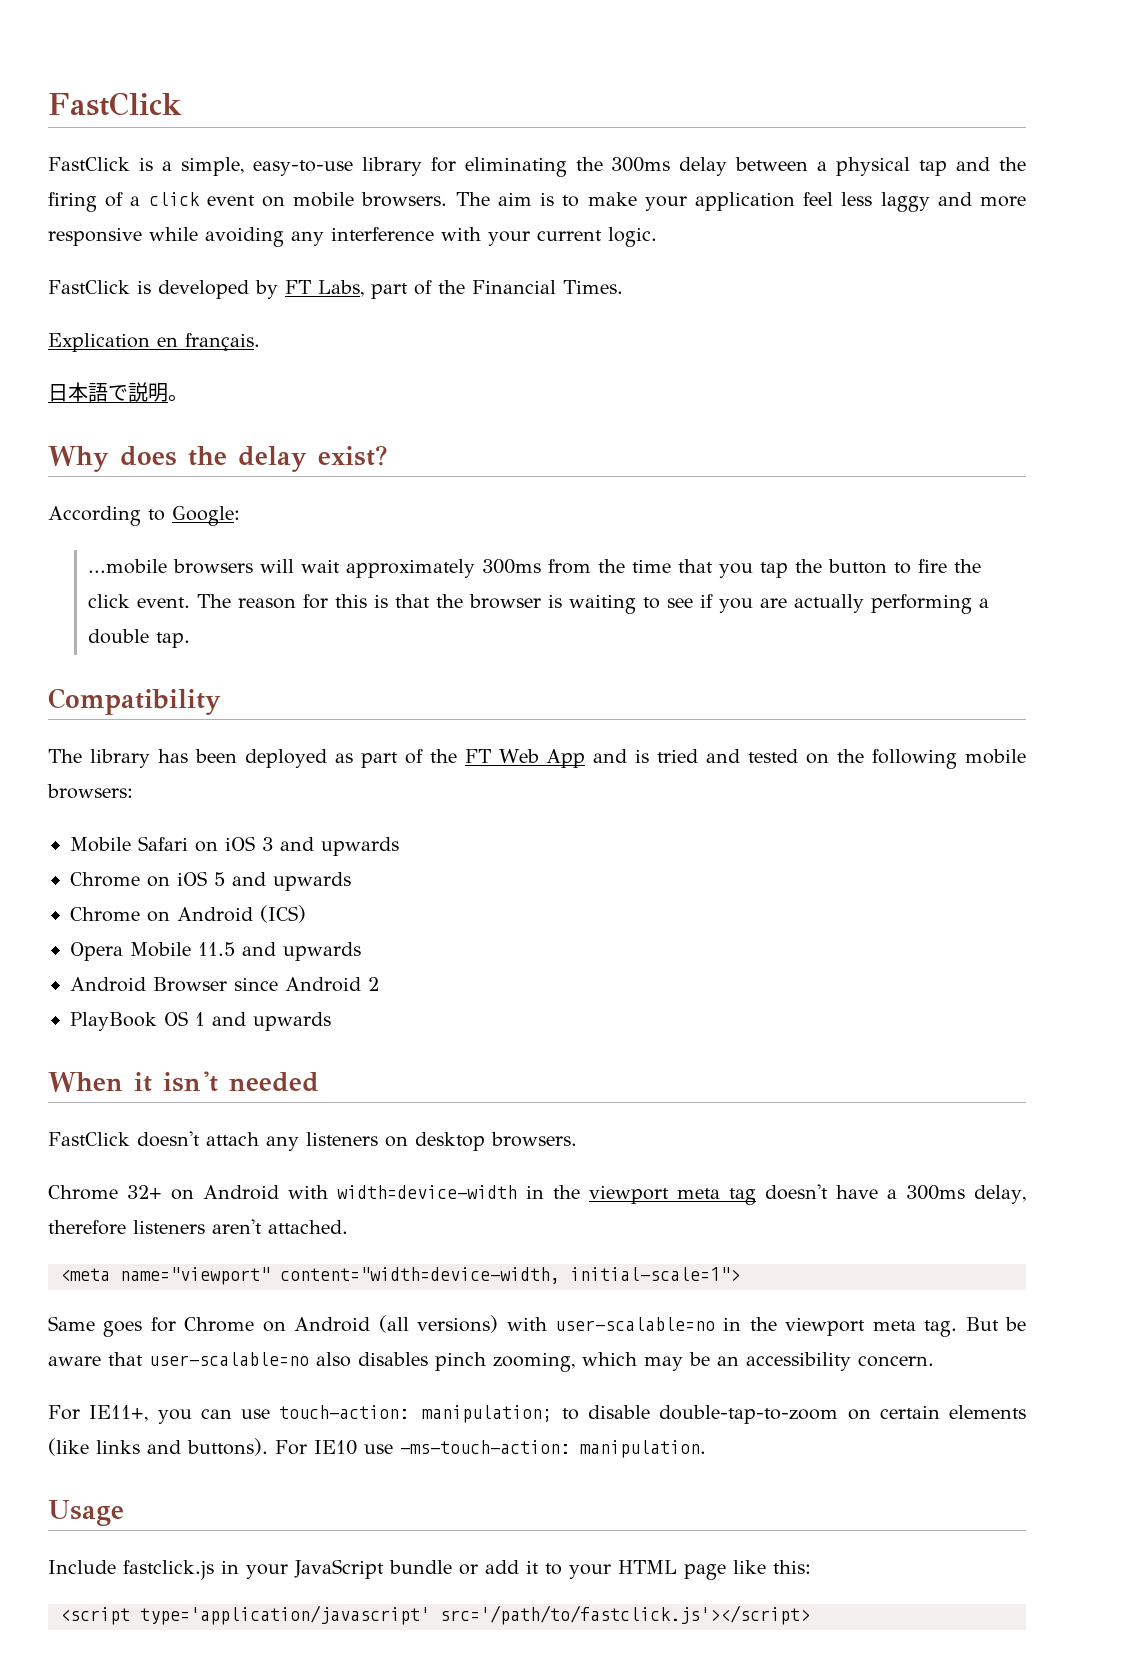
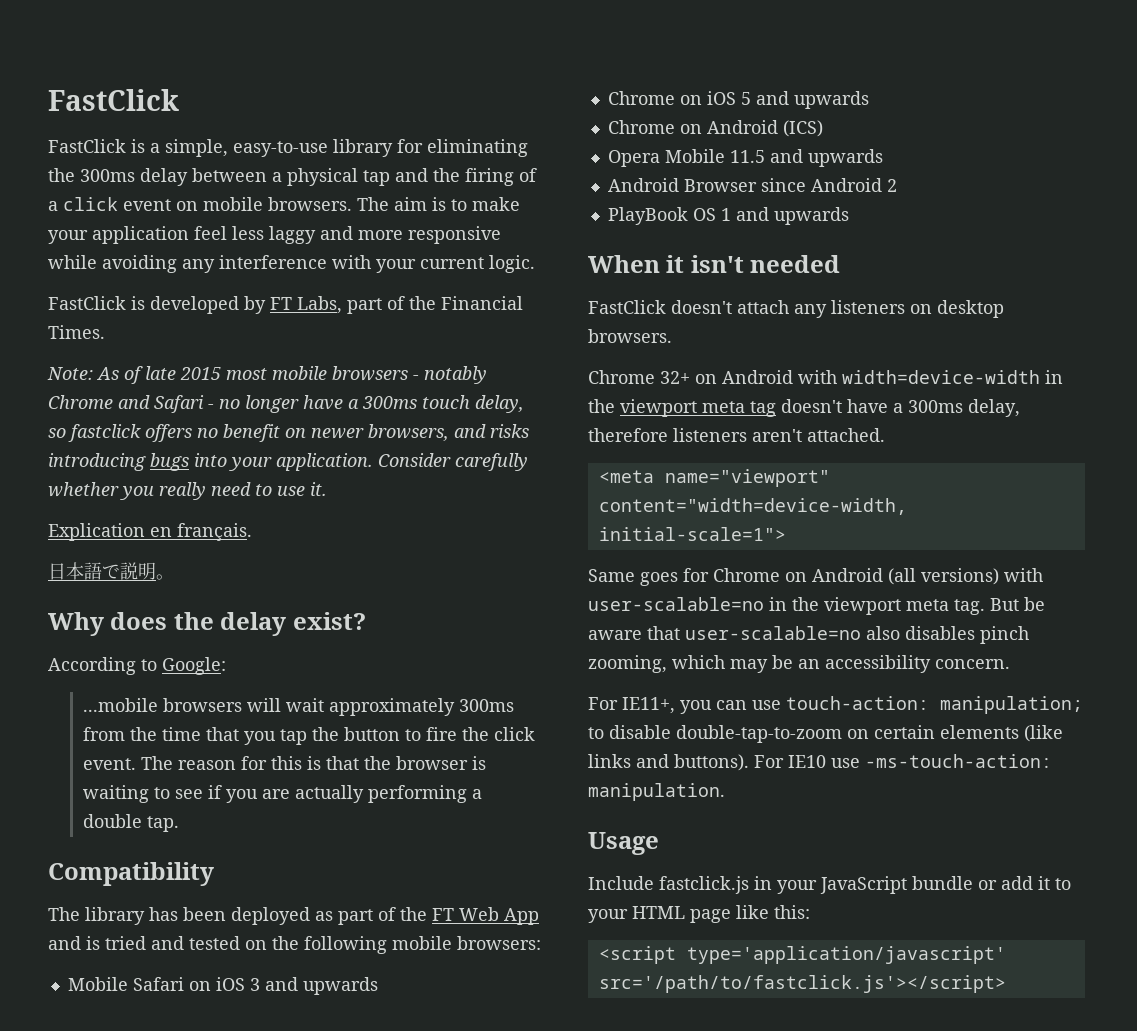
(623, 287) none -> [47,366,487,384] [48,395,524,413] [48,424,529,442] [48,453,528,471] [48,482,327,500] // Note: As of late 2015 most mobile browsers - notably Chrome and Safari - no longer have a 300ms touch delay, so fastclick offers no benefit on newer browsers, and risks introducing bugs into your application. Consider carefully whether you really need to use it.

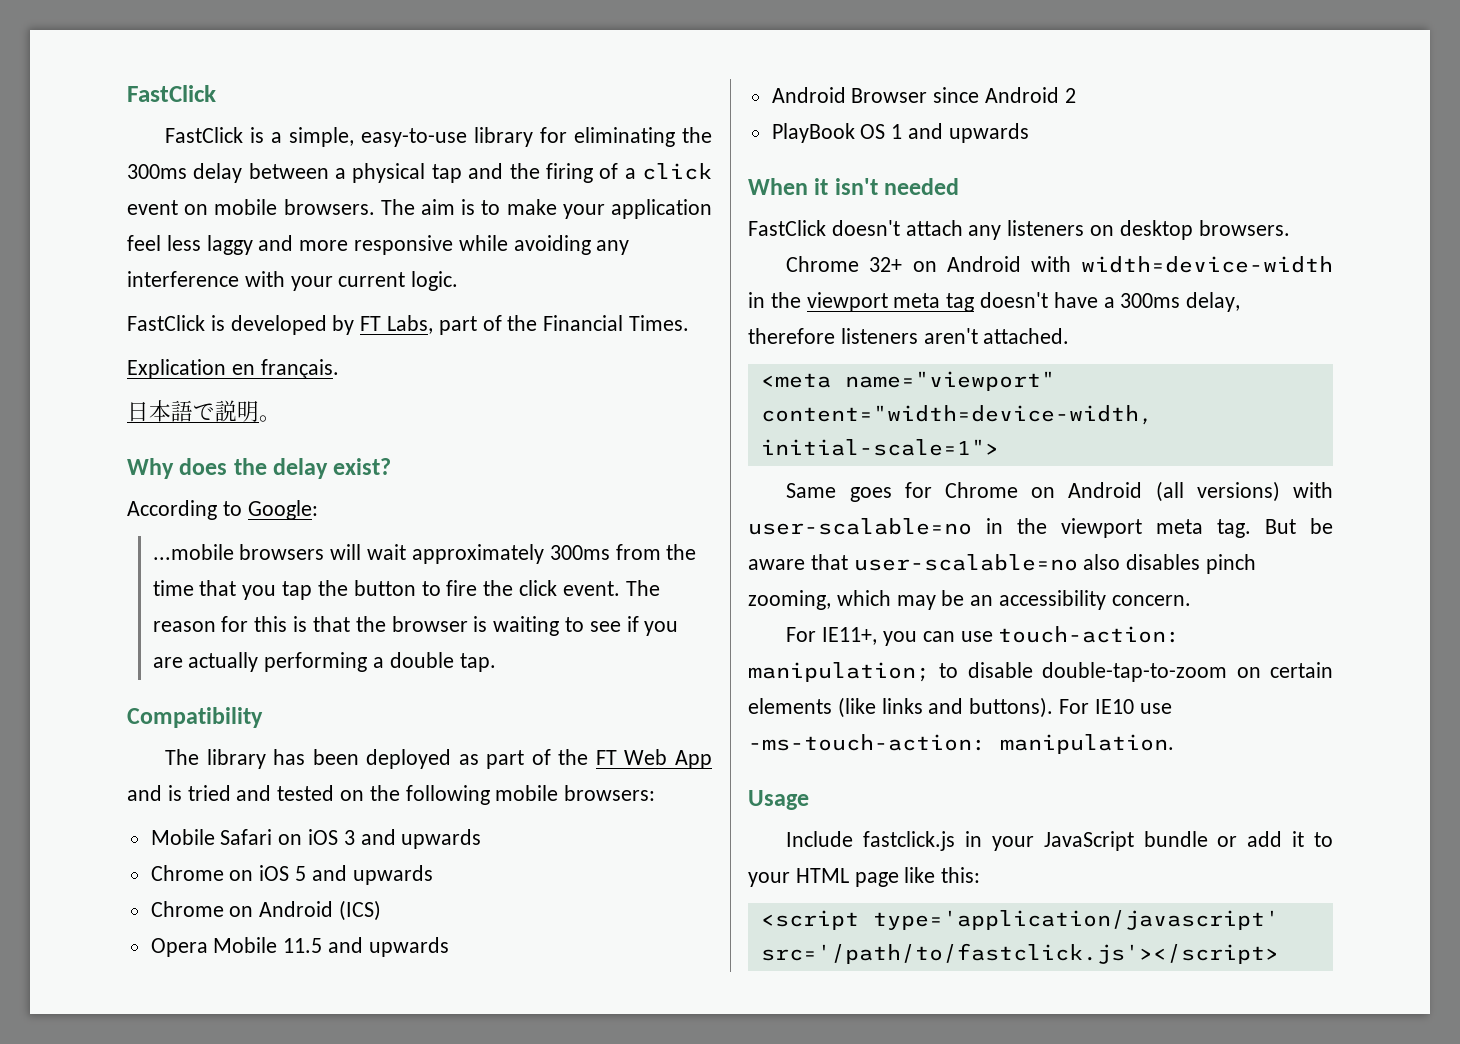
[47,366,487,384] [48,395,524,413] [48,424,529,442] [48,453,528,471] [48,482,327,500] // Note: As of late 2015 most mobile browsers - notably Chrome and Safari - no longer have a 300ms touch delay, so fastclick offers no benefit on newer browsers, and risks introducing bugs into your application. Consider carefully whether you really need to use it. -> (690, 323) none

